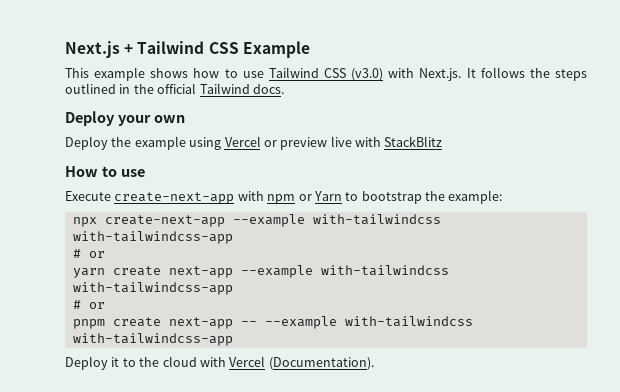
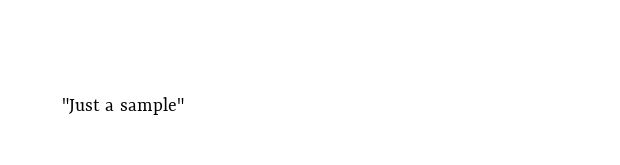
[65,41,310,58] [65,67,588,81] [65,83,284,94] [65,111,185,126] [65,136,443,150] [65,166,145,177] [65,190,503,204] [72,214,441,227] [72,231,233,244] [72,249,105,258] [72,265,449,278] [72,282,233,295] [72,300,105,309] [72,316,473,329] [72,333,233,346] [65,356,374,370] Next.js + Tailwind CSS Example // This example shows how to use Tailwind CSS (v3.0) with Next.js. It follows the steps outlined in the official Tailwind docs. // Deploy your own // Deploy the example using Vercel or preview live with StackBlitz // How to use // Execute create-next-app with npm or Yarn to bootstrap the example: // npx create-next-app --example with-tailwindcss with-tailwindcss-app // # or // yarn create next-app --example with-tailwindcss with-tailwindcss-app // # or // pnpm create next-app -- --example with-tailwindcss with-tailwindcss-app // Deploy it to the cloud with Vercel (Documentation). -> [62,97,184,115] "Just a sample"

